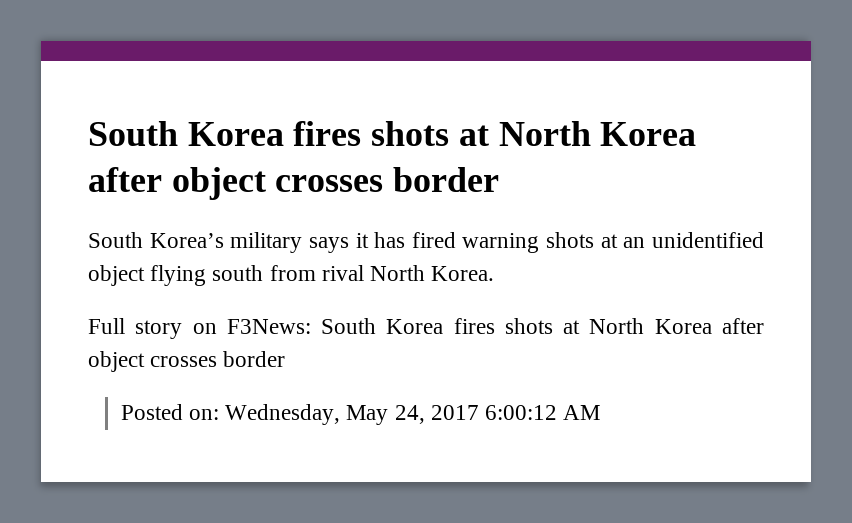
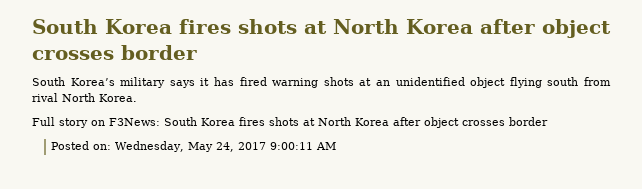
[485,405,558,420] 6:00:12 -> [270,142,314,150] 9:00:11

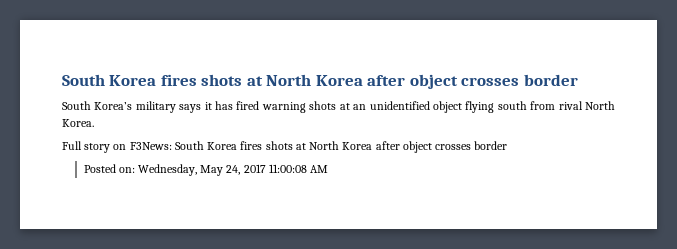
[270,142,314,150] 9:00:11 -> [268,164,307,173] 11:00:08

